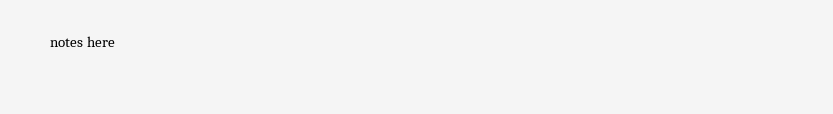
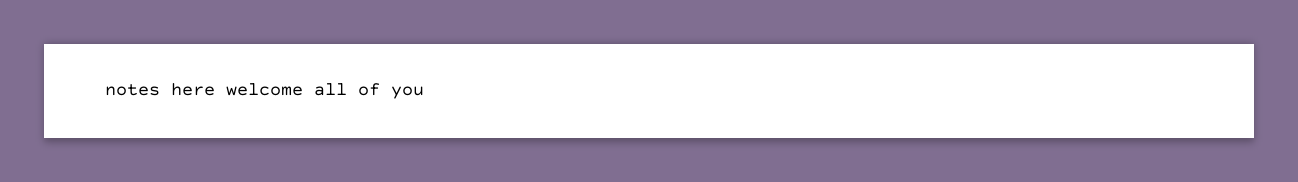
(115, 41) none -> [226,83,424,99] welcome all of you

